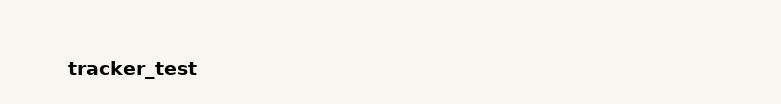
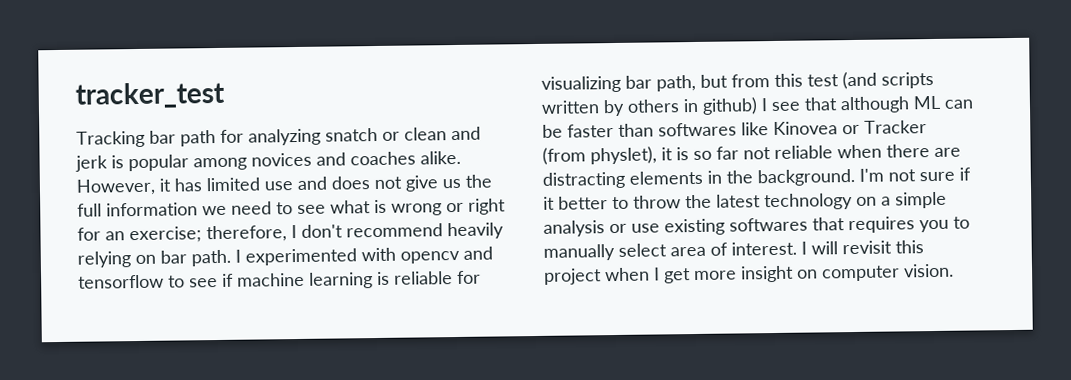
(197, 70) none -> [76,126,481,148] [75,150,461,172] [76,174,492,196] [77,198,506,217] [77,222,504,244] [77,246,493,268] [78,270,481,289] [541,71,934,93] [541,95,974,117] [542,120,927,138] [542,144,961,165] [542,167,971,189] [543,191,947,211] [543,216,970,237] [543,240,924,261] [543,263,954,285] // Tracking bar path for analyzing snatch or clean and jerk is popular among novices and coaches alike. However, it has limited use and does not give us the full information we need to see what is wrong or right for an exercise; therefore, I don't recommend heavily relying on bar path. I experimented with opencv and tensorflow to see if machine learning is reliable for visualizing bar path, but from this test (and scripts written by others in github) I see that although ML can be faster than softwares like Kinovea or Tracker (from physlet), it is so far not reliable when there are distracting elements in the background. I'm not sure if it better to throw the latest technology on a simple analysis or use existing softwares that requires you to manually select area of interest. I will revisit this project when I get more insight on computer vision.

